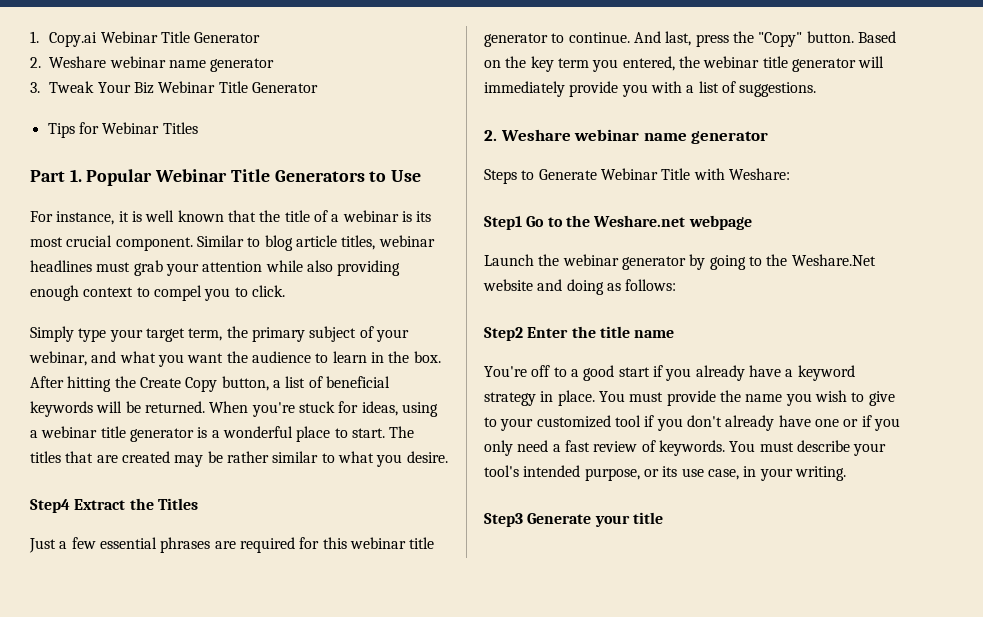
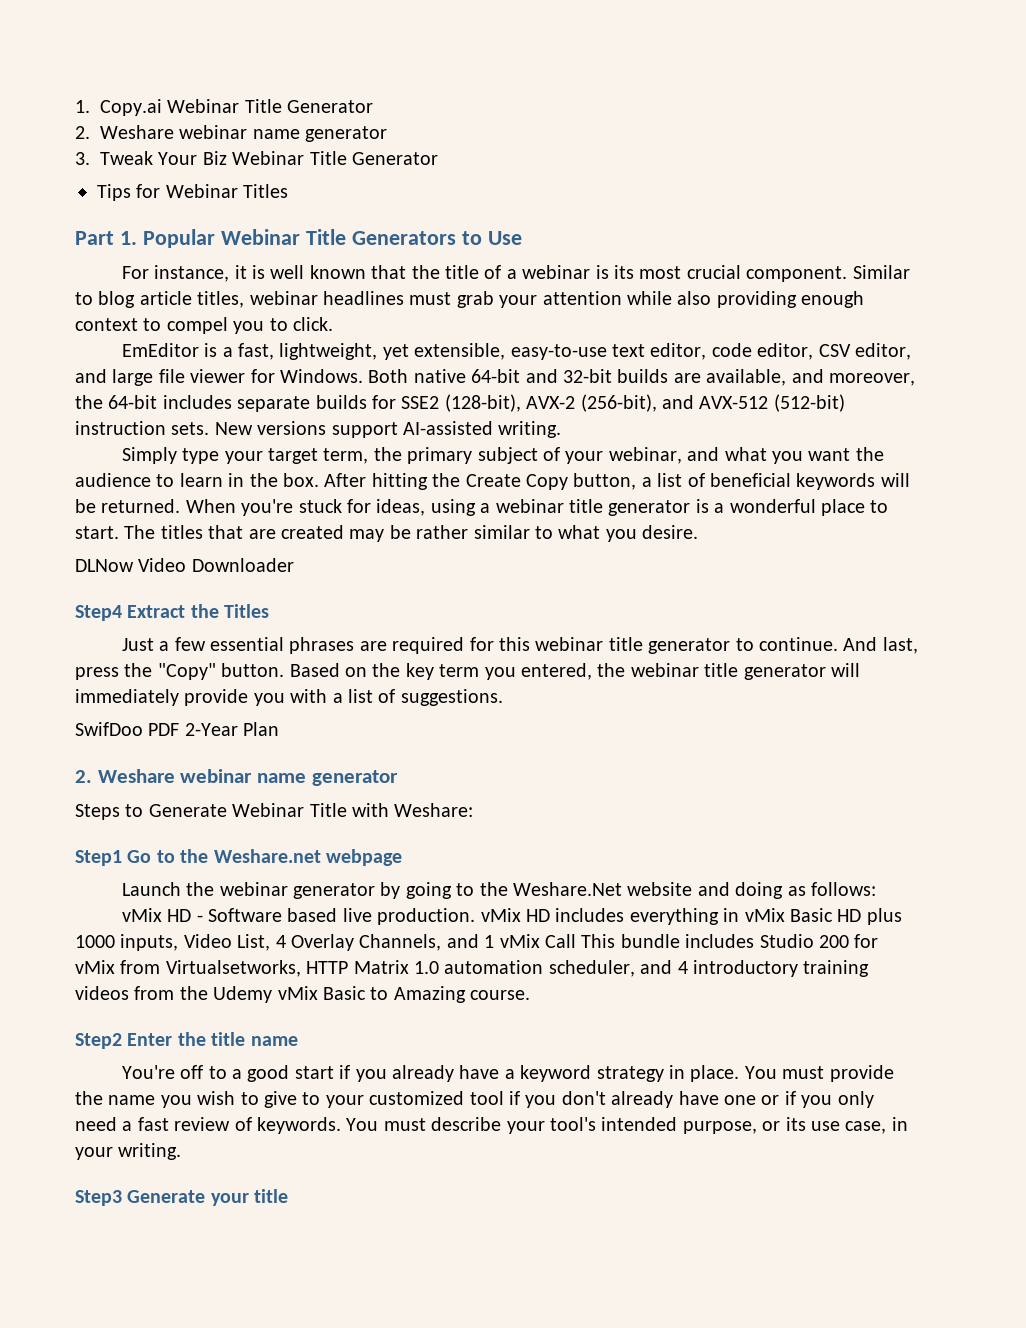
(285, 291) none -> [121,343,911,360] [75,369,915,386] [75,394,845,412] [75,421,562,438] // EmEditor is a fast, lightweight, yet extensible, easy-to-use text editor, code editor, CSV editor, and large file viewer for Windows. Both native 64-bit and 32-bit builds are available, and moreover, the 64-bit includes separate builds for SSE2 (128-bit), AVX-2 (256-bit), and AVX-512 (512-bit) instruction sets. New versions support AI-assisted writing.
(448, 457) none -> [75,558,294,572] // DLNow Video Downloader
(817, 89) none -> [75,722,280,736] // SwifDoo PDF 2-Year Plan
(677, 285) none -> [121,908,902,925] [75,934,879,951] [75,960,870,977] [75,986,531,1003] // vMix HD - Software based live production. vMix HD includes everything in vMix Basic HD plus 1000 inputs, Video List, 4 Overlay Channels, and 1 vMix Call This bundle includes Studio 200 for vMix from Virtualsetworks, HTTP Matrix 1.0 automation scheduler, and 4 introductory training videos from the Udemy vMix Basic to Amazing course.

